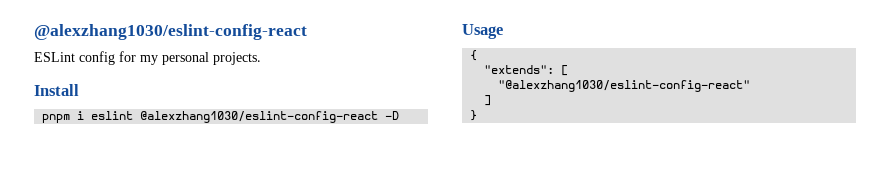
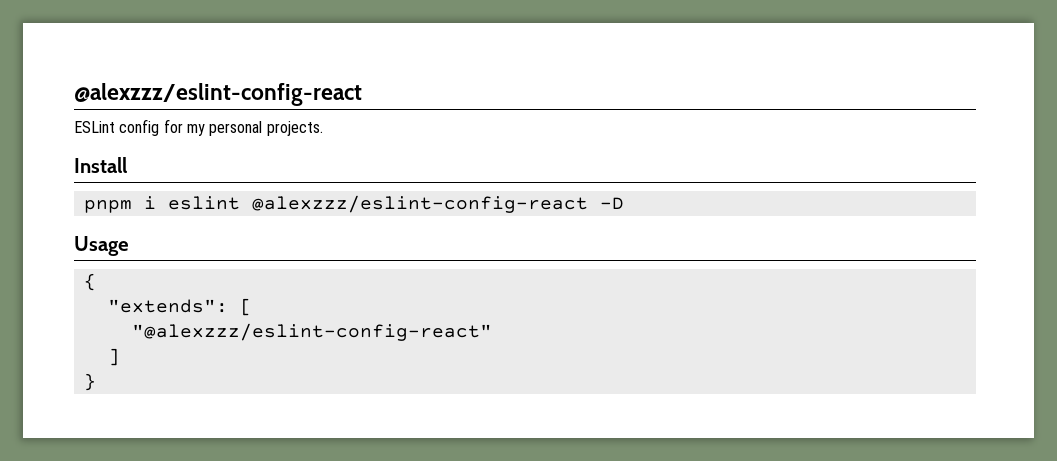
[34,24,307,40] @alexzhang1030/eslint-config-react -> [74,83,362,106] @alexzzz/eslint-config-react
[140,111,379,123] @alexzhang1030/eslint-config-react -> [251,195,588,213] @alexzzz/eslint-config-react
[498,80,751,92] "@alexzhang1030/eslint-config-react" -> [131,323,492,341] "@alexzzz/eslint-config-react"

